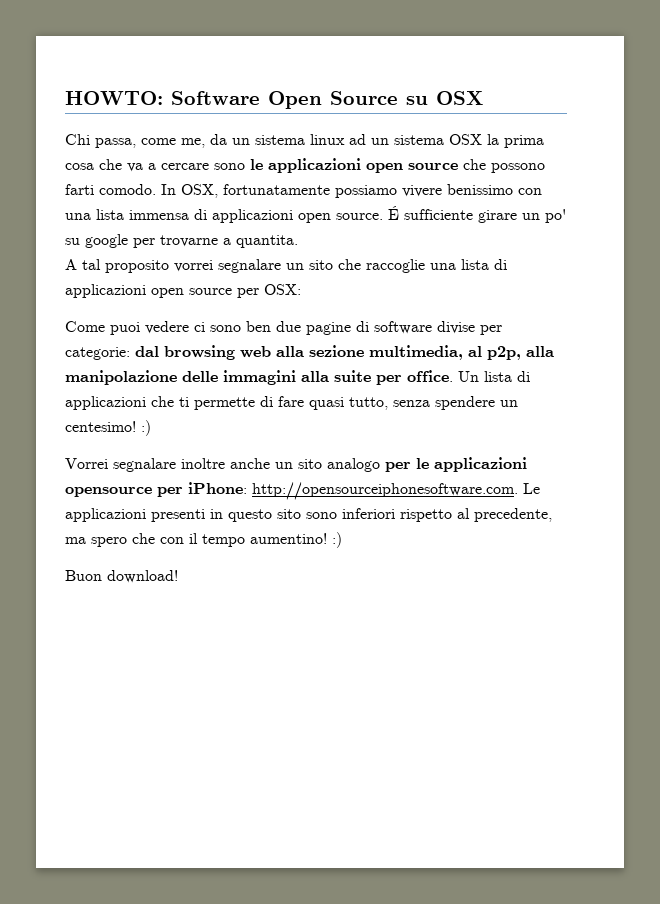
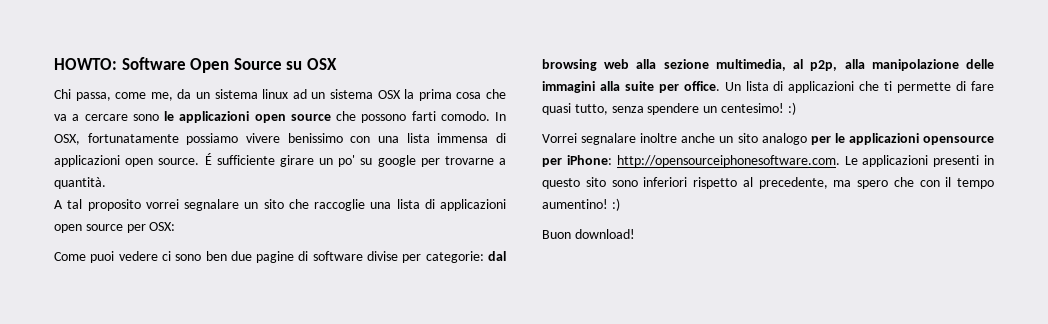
[236,235,298,248] quantita. -> [54,177,106,189] quantità.

